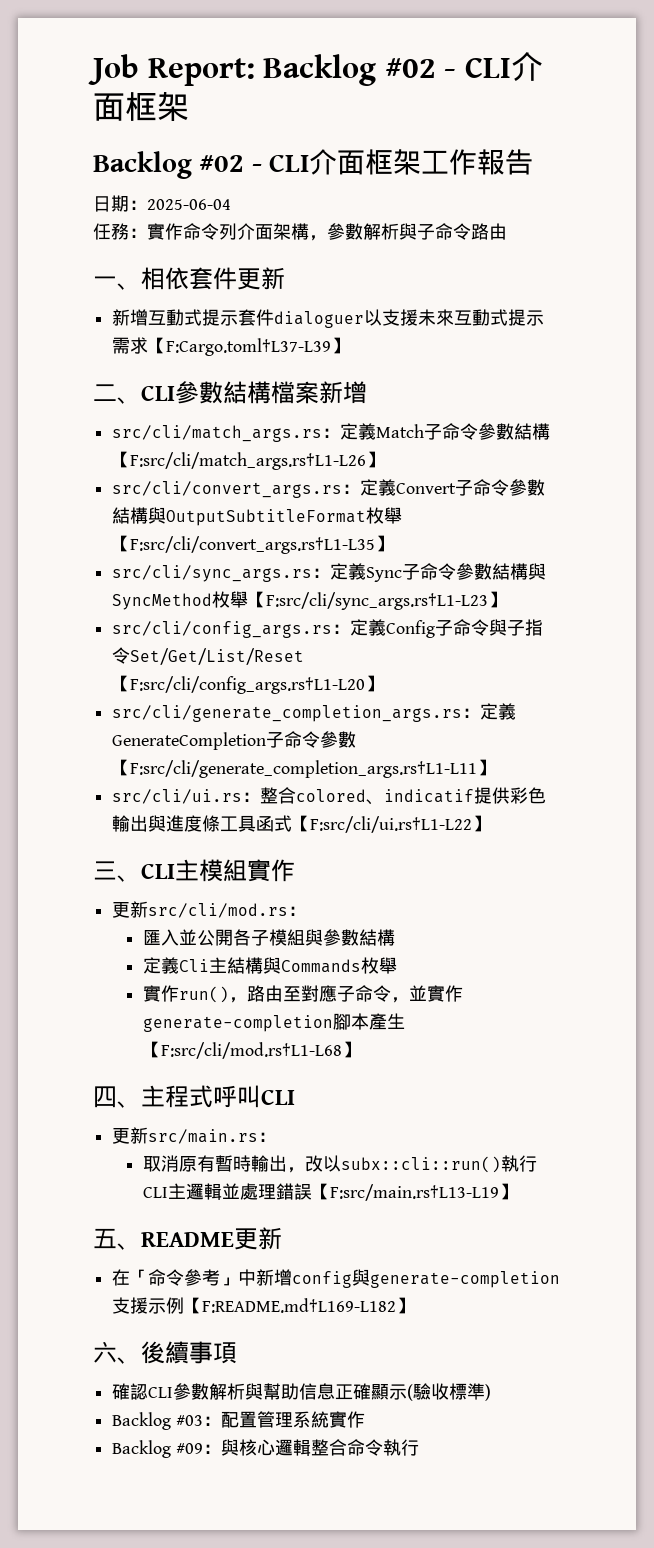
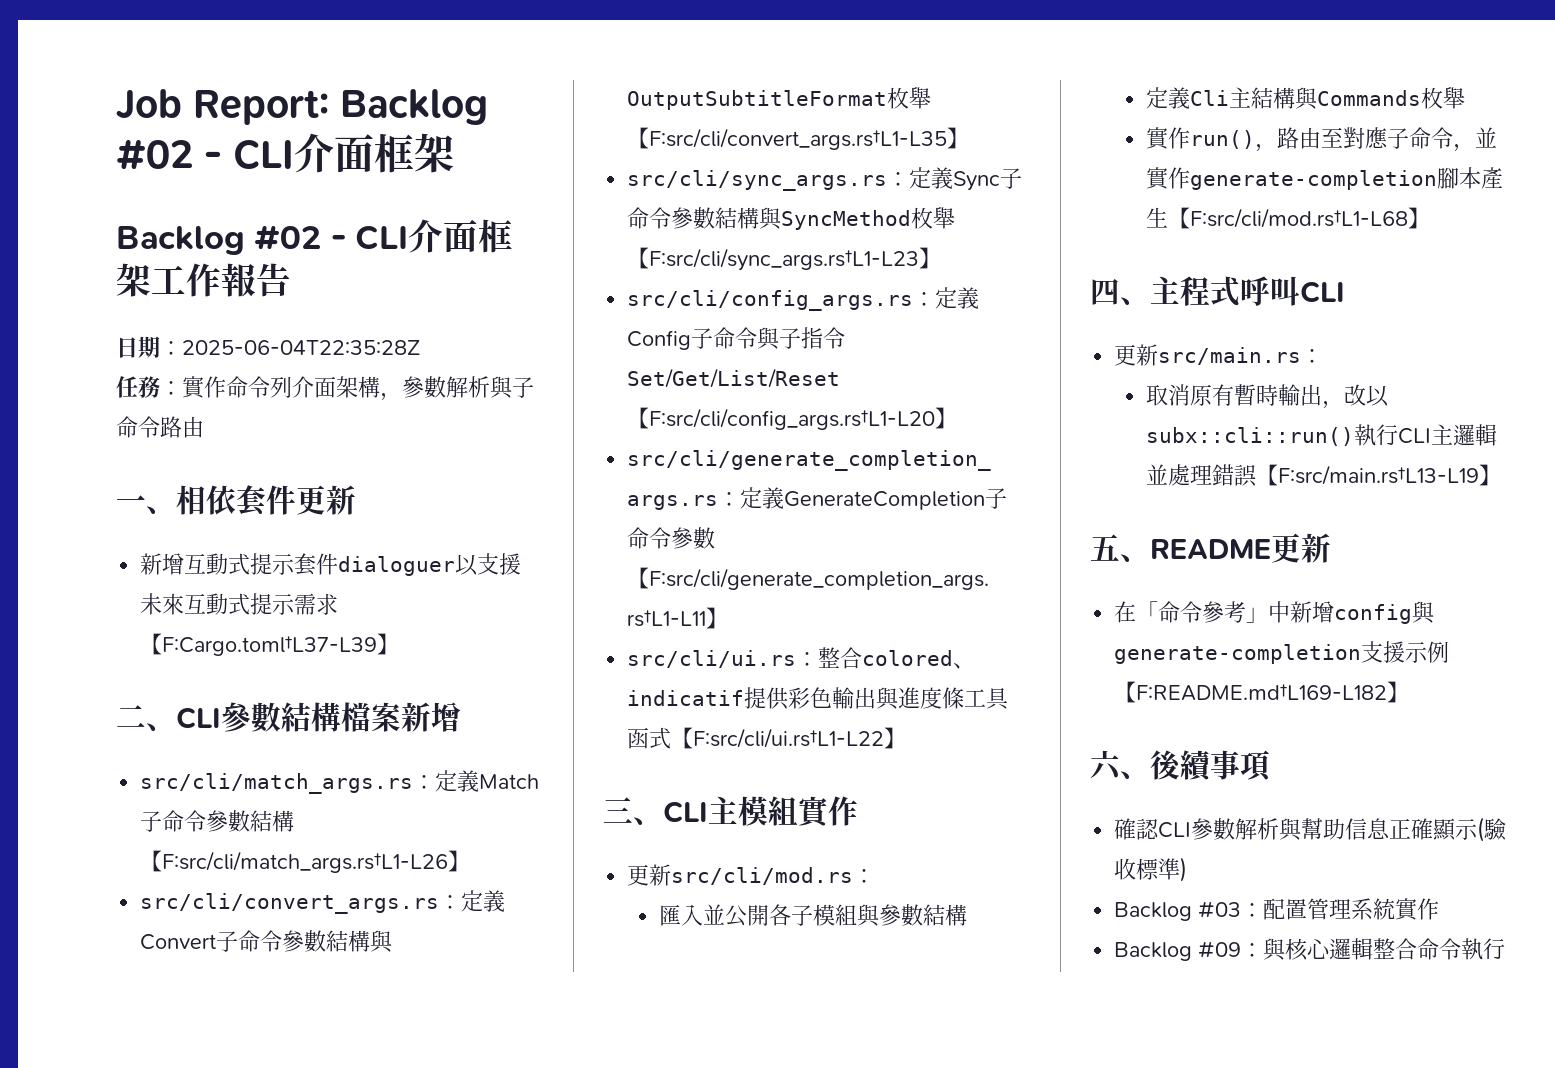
[147,199,231,210] 2025-06-04 -> [182,340,420,355] 2025-06-04T22:35:28Z

